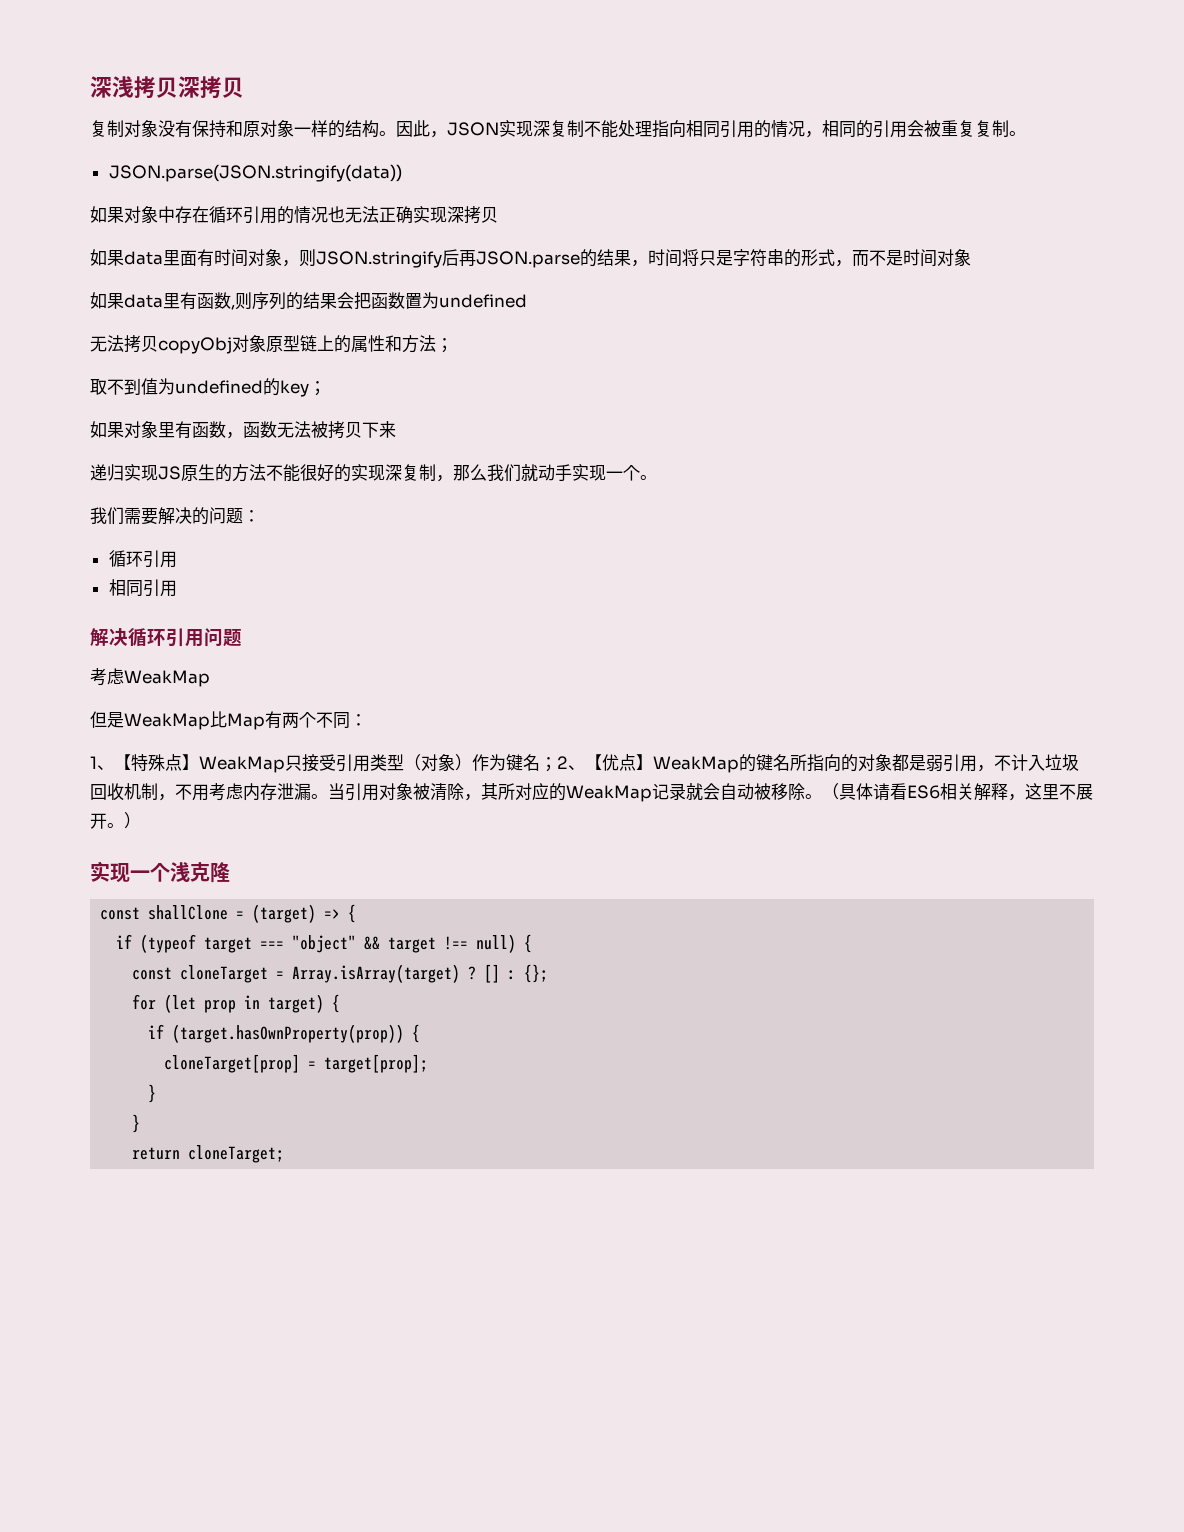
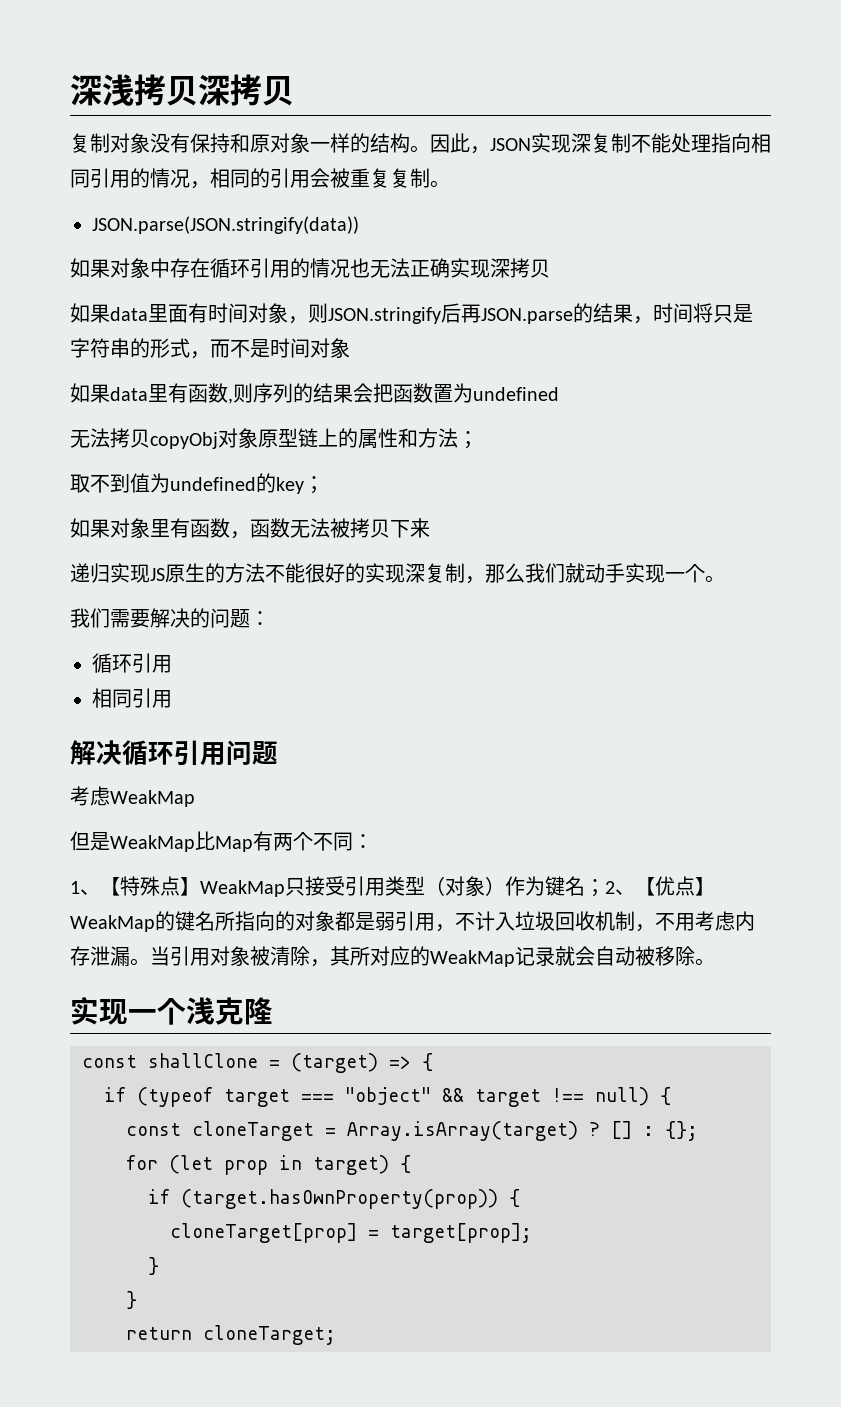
[822,783,1093,801] [90,812,141,829] （具体请看ES6相关解释，这里不展开。） -> (715, 962) none

